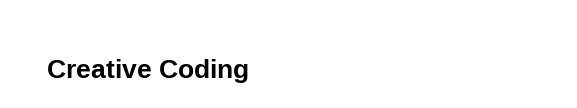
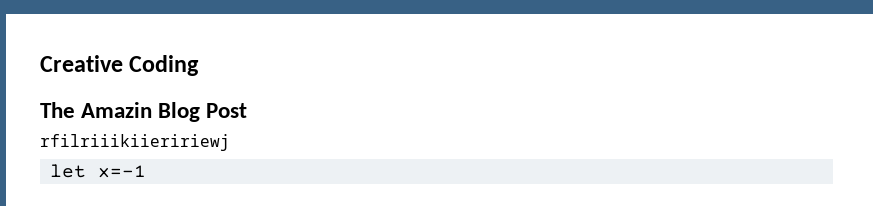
(250, 71) none -> [40,102,248,122] [40,134,230,151] [49,164,146,178] // The Amazin Blog Post // rfilriiikiieririewj // let x=-1

